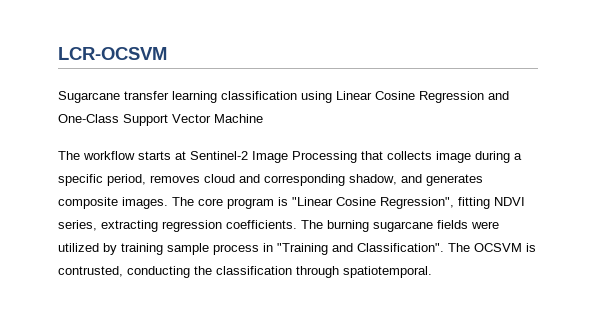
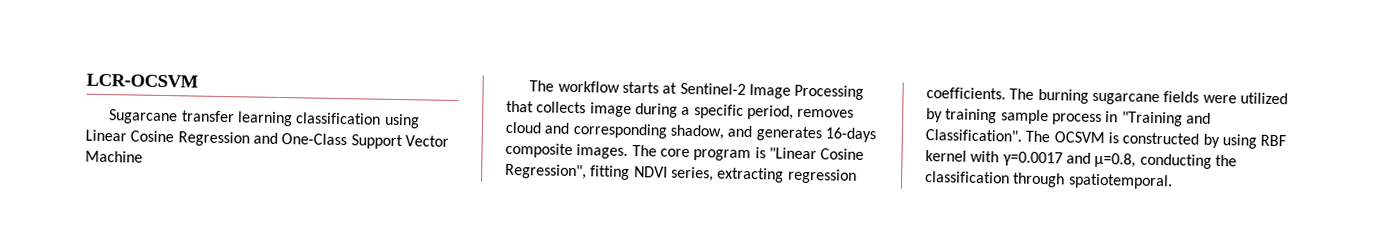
(483, 180) none -> [824,127,876,143] 16-days
[58,266,123,277] contrusted, -> [1122,132,1287,149] [925,150,1137,168] constructed by using RBF kernel with γ=0.0017 and μ=0.8,

